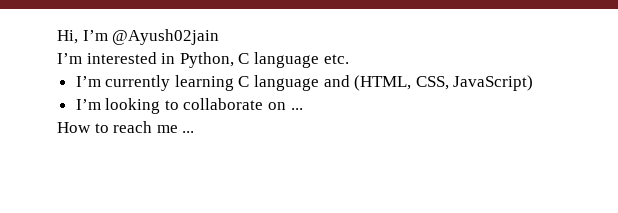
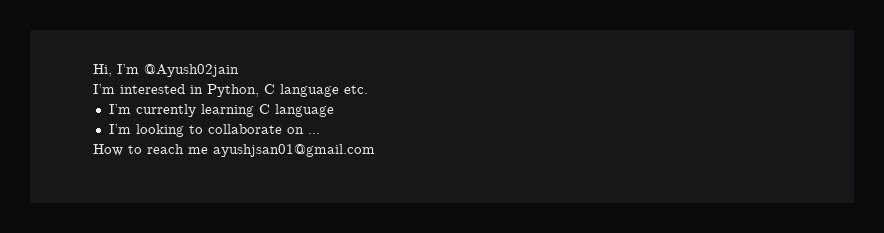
[323,75,534,91] and (HTML, CSS, JavaScript) -> (334, 110) none
[182,131,195,133] ... -> [213,144,375,157] ayushjsan01@gmail.com

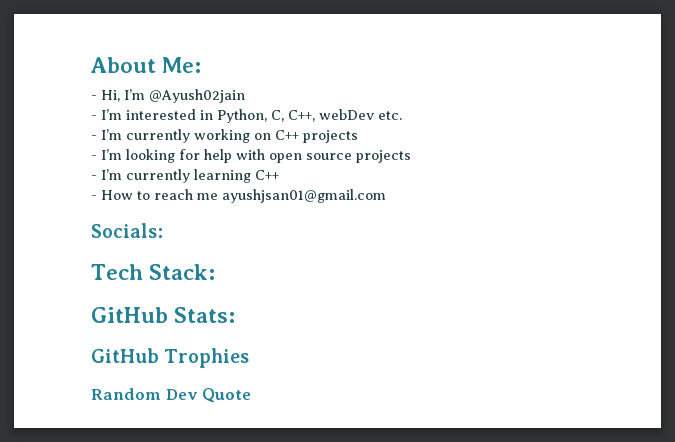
(93, 70) none -> [90,57,202,73] [91,95,97,100] About Me: // -
(239, 70) none -> [91,115,97,120] -
[264,84,368,97] [108,104,334,117] [108,124,320,137] C language etc. // I’m currently learning C language // I’m looking to collaborate on ... // -> [271,109,402,122] [91,129,358,143] [91,149,411,163] [91,169,279,183] [91,195,97,200] C, C++, webDev etc. // - I’m currently working on C++ projects // - I’m looking for help with open source projects // - I’m currently learning C++ // -
(375, 150) none -> [91,223,163,238] [91,264,216,280] [91,307,236,323] [91,348,250,368] [91,388,252,403] // Socials: // Tech Stack: // GitHub Stats: // GitHub Trophies // Random Dev Quote

